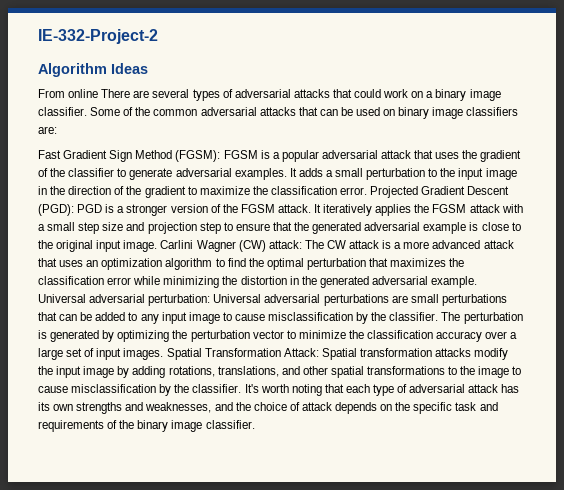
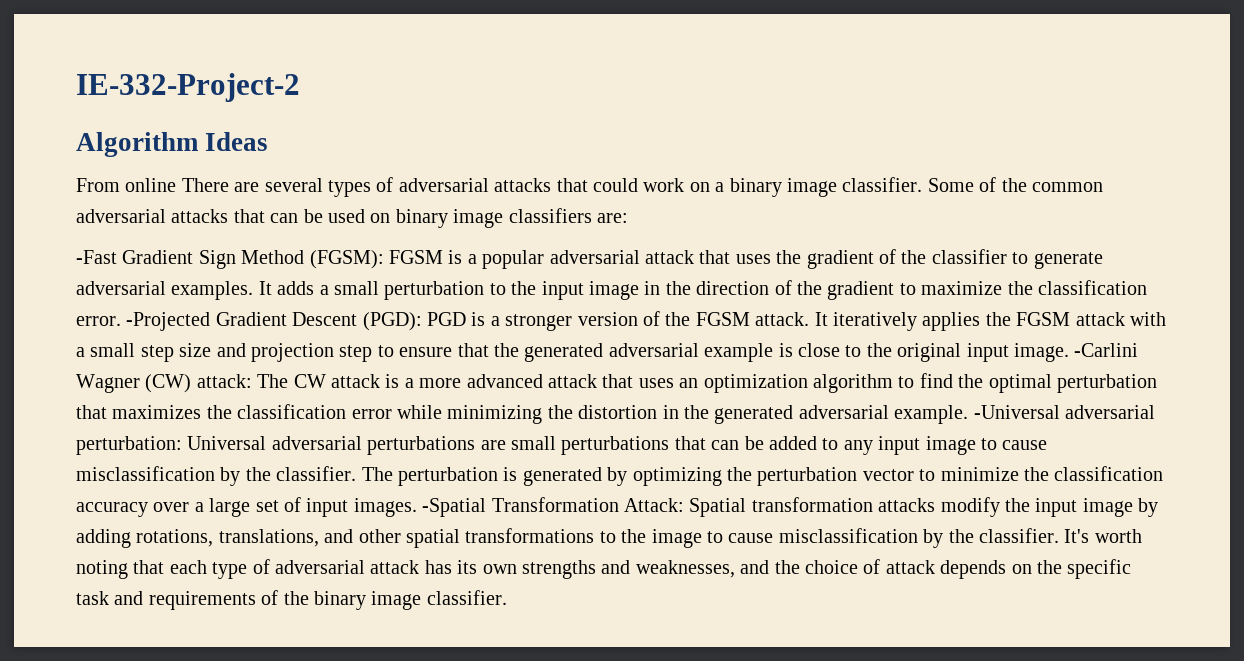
[38,150,61,159] Fast -> [76,250,117,264] -Fast
[370,186,419,198] Projected -> [126,312,211,331] -Projected
[160,240,194,249] Carlini -> [1074,343,1139,357] -Carlini
[38,294,86,303] Universal -> [973,405,1060,419] -Universal
[166,348,202,360] Spatial -> [422,498,487,517] -Spatial

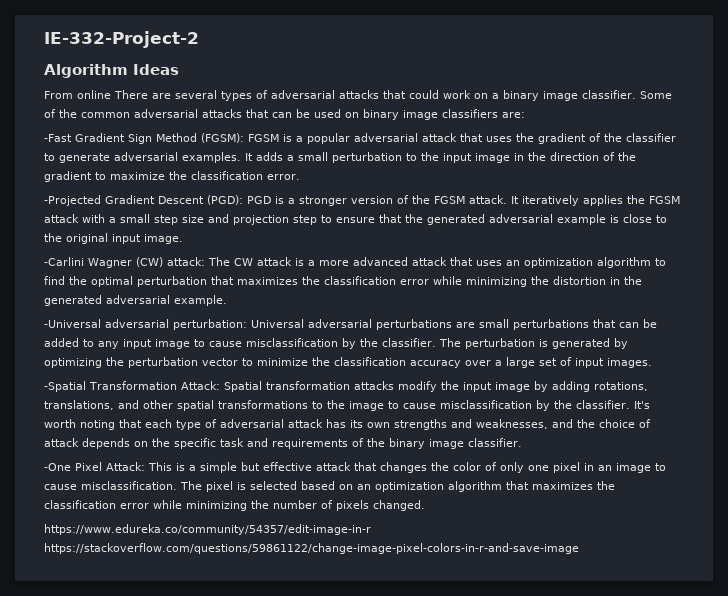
(121, 321) none -> (300, 177) //
(1069, 352) none -> (183, 239) //
(969, 414) none -> (227, 300) //
(417, 507) none -> (652, 363) //
(507, 597) none -> [44,462,666,473] [44,481,615,492] [44,500,425,511] [44,524,371,535] [44,543,579,554] // -One Pixel Attack: This is a simple but effective attack that changes the color of only one pixel in an image to cause misclassification. The pixel is selected based on an optimization algorithm that maximizes the classification error while minimizing the number of pixels changed. // https://www.edureka.co/community/54357/edit-image-in-r https://stackoverflow.com/questions/59861122/change-image-pixel-colors-in-r-and-save-image

